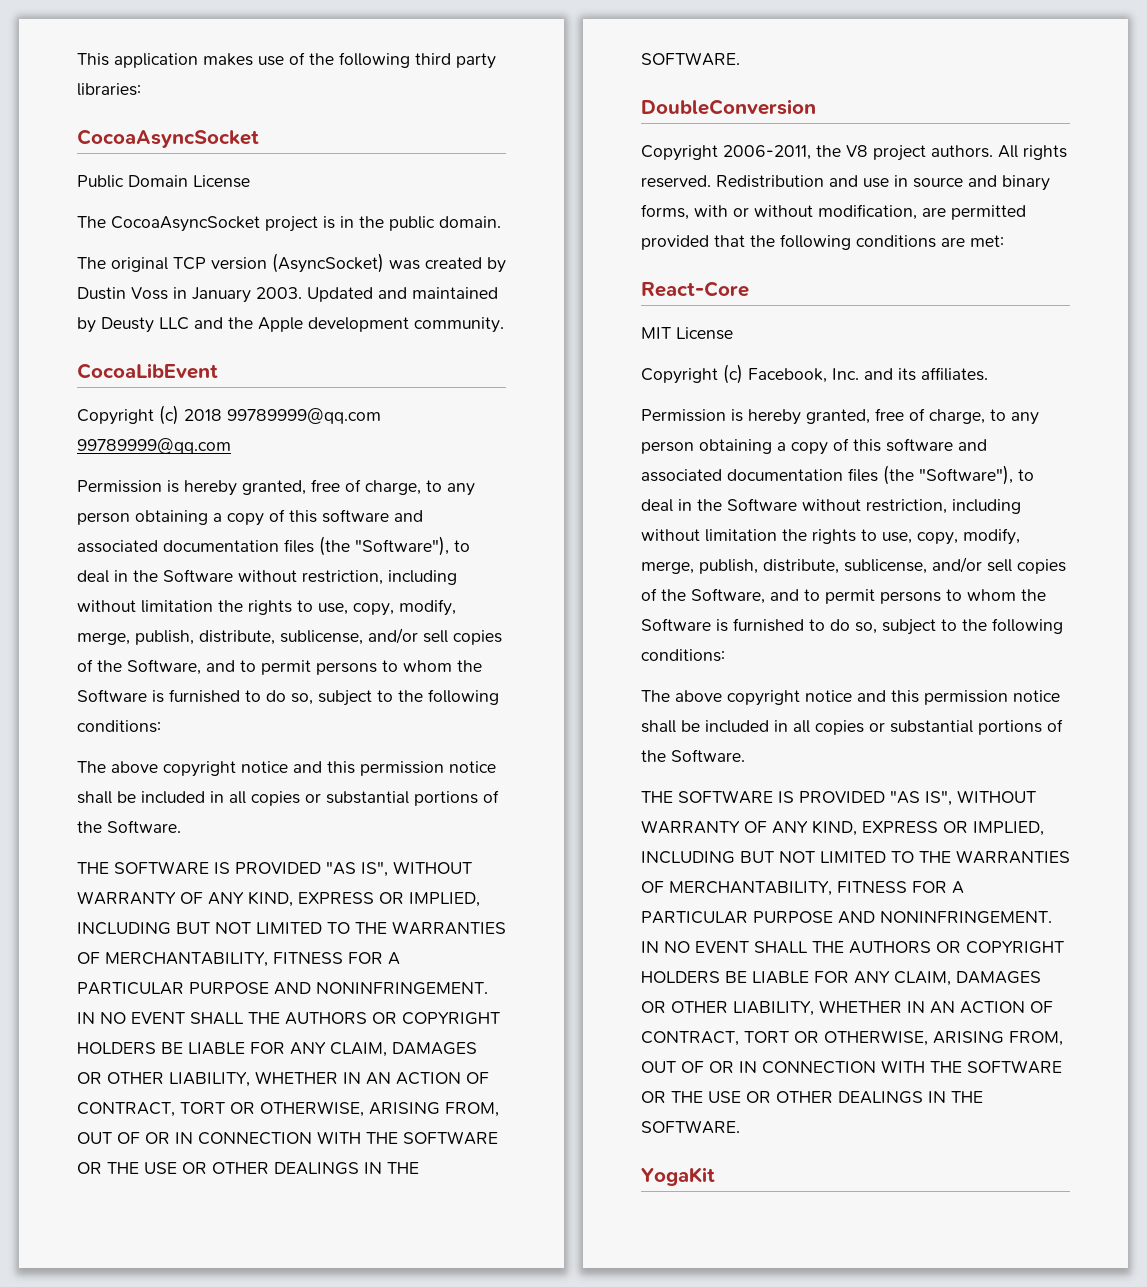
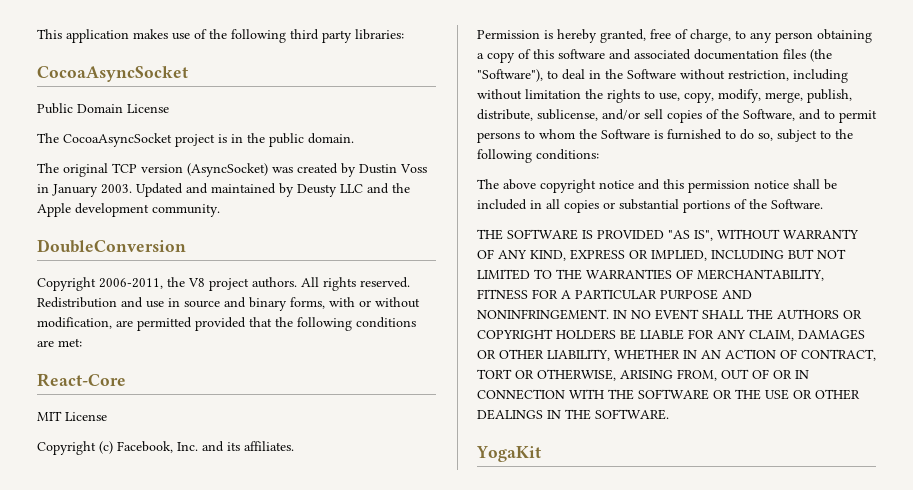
[77,363,218,379] [77,405,381,425] [77,438,231,454] [77,479,475,496] [77,509,423,526] [77,536,470,556] [77,569,457,585] [77,599,456,616] [77,628,502,645] [77,659,482,675] [77,689,499,706] [77,720,161,733] [77,761,496,777] [77,790,499,806] [77,820,181,833] [77,861,472,877] [77,891,480,907] [77,921,506,935] [77,952,400,967] [77,982,488,995] [77,1012,500,1025] [77,1042,477,1057] [77,1071,489,1087] [77,1101,499,1117] [77,1131,498,1145] [77,1162,419,1175] [641,52,740,66] // CocoaLibEvent // Copyright (c) 2018 99789999@qq.com 99789999@qq.com // Permission is hereby granted, free of charge, to any person obtaining a copy of this software and associated documentation files (the "Software"), to deal in the Software without restriction, including without limitation the rights to use, copy, modify, merge, publish, distribute, sublicense, and/or sell copies of the Software, and to permit persons to whom the Software is furnished to do so, subject to the following conditions: // The above copyright notice and this permission notice shall be included in all copies or substantial portions of the Software. // THE SOFTWARE IS PROVIDED "AS IS", WITHOUT WARRANTY OF ANY KIND, EXPRESS OR IMPLIED, INCLUDING BUT NOT LIMITED TO THE WARRANTIES OF MERCHANTABILITY, FITNESS FOR A PARTICULAR PURPOSE AND NONINFRINGEMENT. IN NO EVENT SHALL THE AUTHORS OR COPYRIGHT HOLDERS BE LIABLE FOR ANY CLAIM, DAMAGES OR OTHER LIABILITY, WHETHER IN AN ACTION OF CONTRACT, TORT OR OTHERWISE, ARISING FROM, OUT OF OR IN CONNECTION WITH THE SOFTWARE OR THE USE OR OTHER DEALINGS IN THE SOFTWARE. -> (220, 210) none

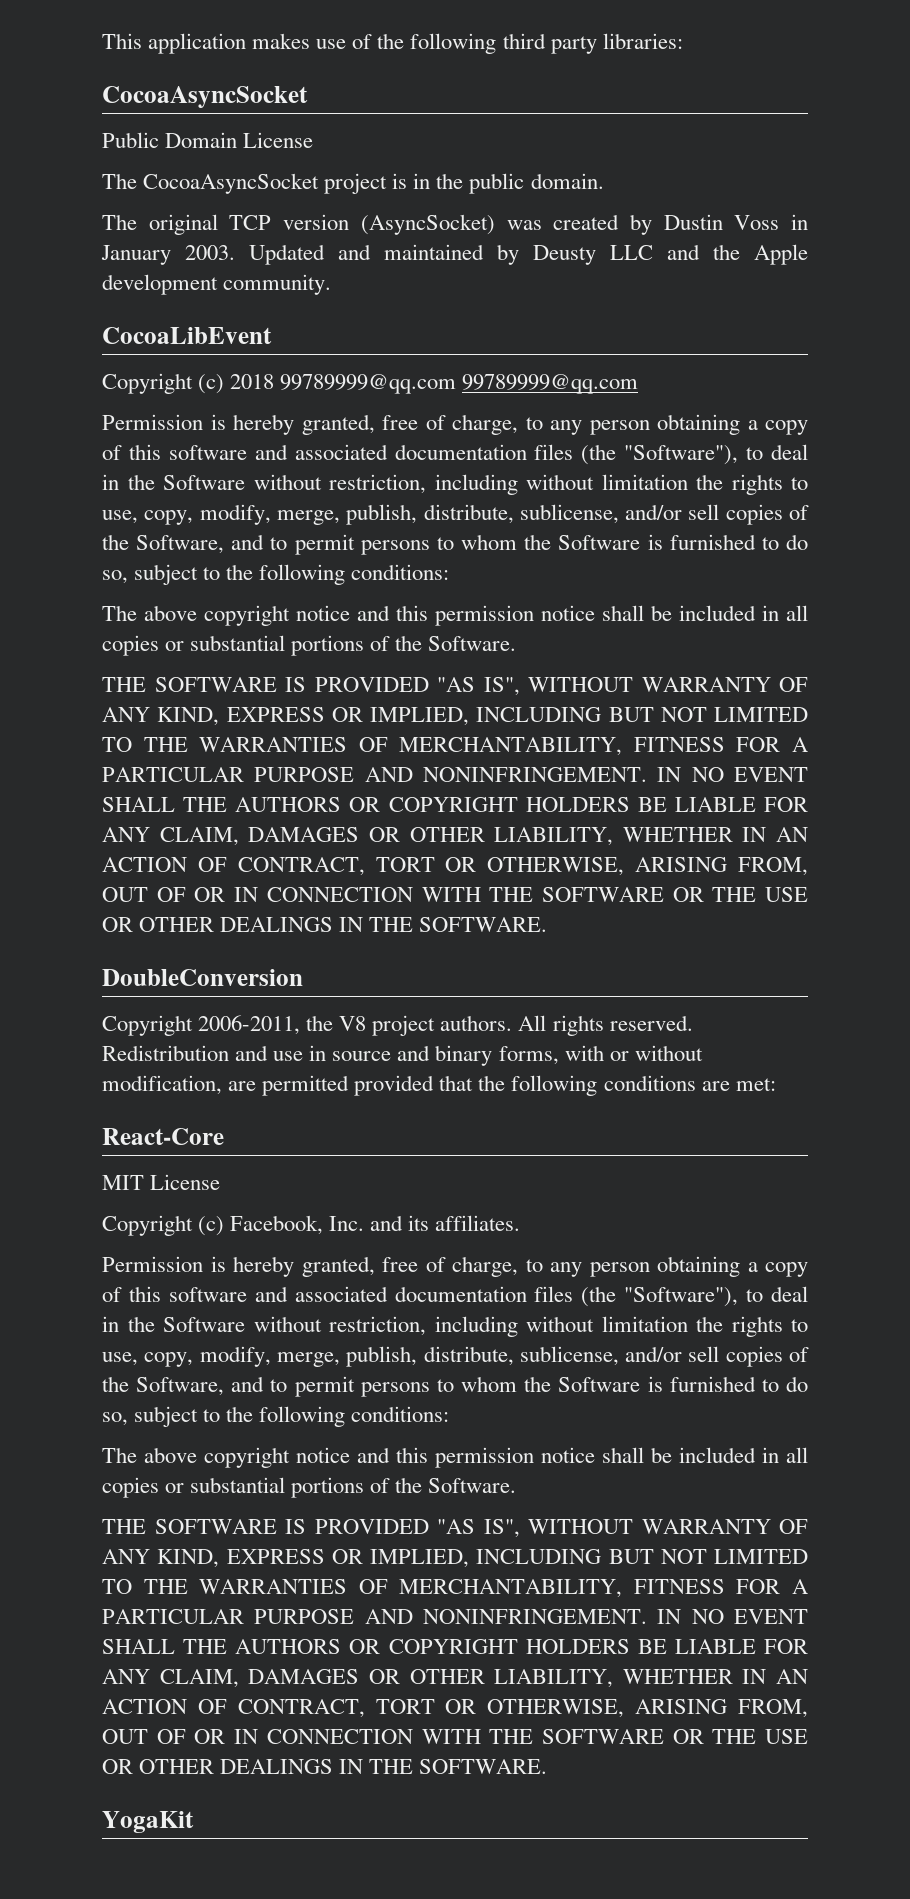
(220, 210) none -> [102,327,272,344] [102,373,639,394] [102,414,808,435] [102,444,808,465] [102,474,808,495] [102,504,809,525] [102,534,808,555] [102,564,450,585] [102,605,808,626] [102,635,517,656] [102,677,808,696] [102,707,808,726] [102,737,808,756] [102,767,809,782] [102,797,808,812] [102,827,808,846] [102,857,809,876] [102,887,808,902] [102,917,548,932] // CocoaLibEvent // Copyright (c) 2018 99789999@qq.com 99789999@qq.com // Permission is hereby granted, free of charge, to any person obtaining a copy of this software and associated documentation files (the "Software"), to deal in the Software without restriction, including without limitation the rights to use, copy, modify, merge, publish, distribute, sublicense, and/or sell copies of the Software, and to permit persons to whom the Software is furnished to do so, subject to the following conditions: // The above copyright notice and this permission notice shall be included in all copies or substantial portions of the Software. // THE SOFTWARE IS PROVIDED "AS IS", WITHOUT WARRANTY OF ANY KIND, EXPRESS OR IMPLIED, INCLUDING BUT NOT LIMITED TO THE WARRANTIES OF MERCHANTABILITY, FITNESS FOR A PARTICULAR PURPOSE AND NONINFRINGEMENT. IN NO EVENT SHALL THE AUTHORS OR COPYRIGHT HOLDERS BE LIABLE FOR ANY CLAIM, DAMAGES OR OTHER LIABILITY, WHETHER IN AN ACTION OF CONTRACT, TORT OR OTHERWISE, ARISING FROM, OUT OF OR IN CONNECTION WITH THE SOFTWARE OR THE USE OR OTHER DEALINGS IN THE SOFTWARE.

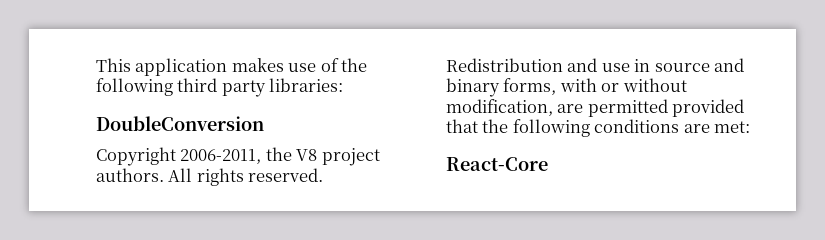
[102,86,308,108] [102,132,314,148] [102,173,604,194] [102,214,809,235] [101,244,808,265] [102,274,332,295] [102,327,272,344] [102,373,639,394] [102,414,808,435] [102,444,808,465] [102,474,808,495] [102,504,809,525] [102,534,808,555] [102,564,450,585] [102,605,808,626] [102,635,517,656] [102,677,808,696] [102,707,808,726] [102,737,808,756] [102,767,809,782] [102,797,808,812] [102,827,808,846] [102,857,809,876] [102,887,808,902] [102,917,548,932] // CocoaAsyncSocket // Public Domain License // The CocoaAsyncSocket project is in the public domain. // The original TCP version (AsyncSocket) was created by Dustin Voss in January 2003. Updated and maintained by Deusty LLC and the Apple development community. // CocoaLibEvent // Copyright (c) 2018 99789999@qq.com 99789999@qq.com // Permission is hereby granted, free of charge, to any person obtaining a copy of this software and associated documentation files (the "Software"), to deal in the Software without restriction, including without limitation the rights to use, copy, modify, merge, publish, distribute, sublicense, and/or sell copies of the Software, and to permit persons to whom the Software is furnished to do so, subject to the following conditions: // The above copyright notice and this permission notice shall be included in all copies or substantial portions of the Software. // THE SOFTWARE IS PROVIDED "AS IS", WITHOUT WARRANTY OF ANY KIND, EXPRESS OR IMPLIED, INCLUDING BUT NOT LIMITED TO THE WARRANTIES OF MERCHANTABILITY, FITNESS FOR A PARTICULAR PURPOSE AND NONINFRINGEMENT. IN NO EVENT SHALL THE AUTHORS OR COPYRIGHT HOLDERS BE LIABLE FOR ANY CLAIM, DAMAGES OR OTHER LIABILITY, WHETHER IN AN ACTION OF CONTRACT, TORT OR OTHERWISE, ARISING FROM, OUT OF OR IN CONNECTION WITH THE SOFTWARE OR THE USE OR OTHER DEALINGS IN THE SOFTWARE. -> (344, 85) none
[102,1174,221,1190] [102,1215,521,1236] [102,1256,808,1277] [102,1286,808,1307] [102,1316,808,1337] [102,1346,809,1367] [102,1376,808,1397] [102,1406,450,1427] [102,1447,808,1468] [102,1477,517,1498] [102,1519,808,1538] [102,1549,808,1568] [102,1579,808,1598] [102,1609,809,1624] [102,1639,808,1654] [102,1669,808,1688] [102,1699,809,1718] [102,1729,808,1744] [102,1759,548,1774] [102,1811,194,1833] // MIT License // Copyright (c) Facebook, Inc. and its affiliates. // Permission is hereby granted, free of charge, to any person obtaining a copy of this software and associated documentation files (the "Software"), to deal in the Software without restriction, including without limitation the rights to use, copy, modify, merge, publish, distribute, sublicense, and/or sell copies of the Software, and to permit persons to whom the Software is furnished to do so, subject to the following conditions: // The above copyright notice and this permission notice shall be included in all copies or substantial portions of the Software. // THE SOFTWARE IS PROVIDED "AS IS", WITHOUT WARRANTY OF ANY KIND, EXPRESS OR IMPLIED, INCLUDING BUT NOT LIMITED TO THE WARRANTIES OF MERCHANTABILITY, FITNESS FOR A PARTICULAR PURPOSE AND NONINFRINGEMENT. IN NO EVENT SHALL THE AUTHORS OR COPYRIGHT HOLDERS BE LIABLE FOR ANY CLAIM, DAMAGES OR OTHER LIABILITY, WHETHER IN AN ACTION OF CONTRACT, TORT OR OTHERWISE, ARISING FROM, OUT OF OR IN CONNECTION WITH THE SOFTWARE OR THE USE OR OTHER DEALINGS IN THE SOFTWARE. // YogaKit -> (548, 164) none

